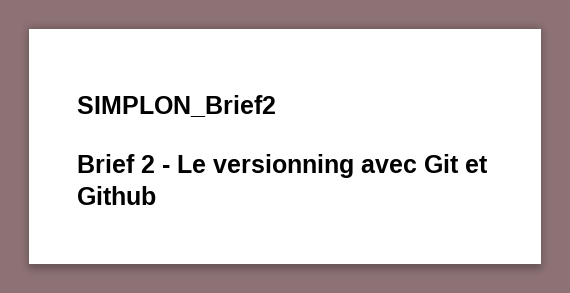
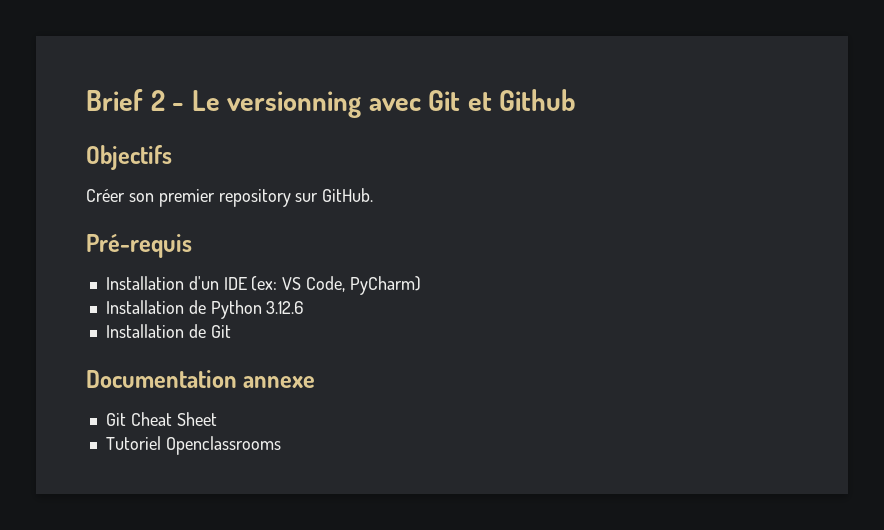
[77,95,276,117] SIMPLON_Brief2 // -> (86, 100) none
(156, 195) none -> [86,145,172,170] [86,188,374,207] [86,234,192,258] [105,276,421,295] [105,300,304,319] [105,324,231,338] [86,370,316,388] [105,412,217,426] [105,436,281,455] // Objectifs // Créer son premier repository sur GitHub. // Pré-requis // Installation d'un IDE (ex: VS Code, PyCharm) // Installation de Python 3.12.6 // Installation de Git // Documentation annexe // Git Cheat Sheet // Tutoriel Openclassrooms

